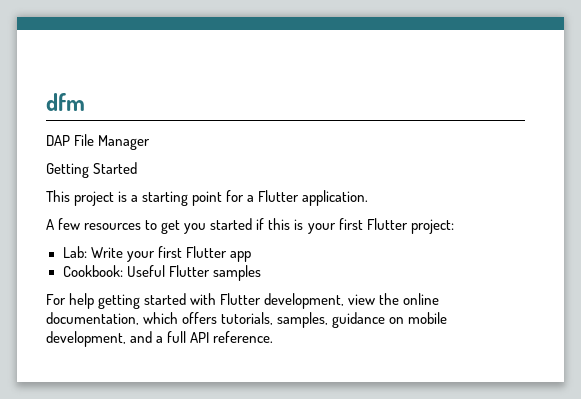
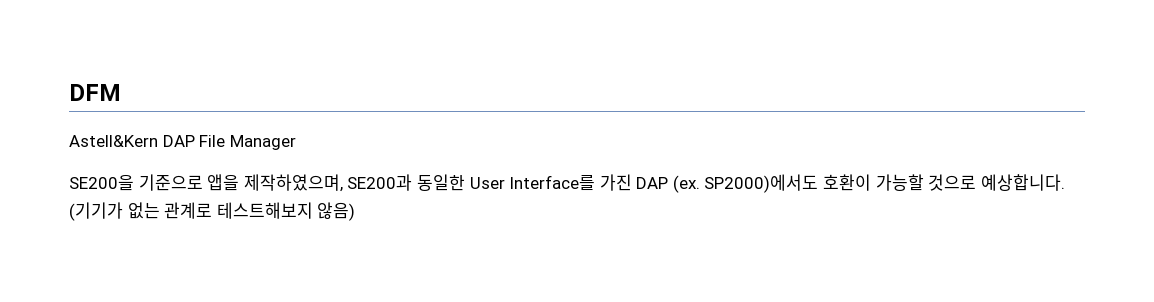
[46,93,85,111] dfm // -> [69,84,121,101] [69,135,158,147] DFM // Astell&Kern
[46,162,138,178] [46,190,369,206] [46,218,454,234] [62,246,251,262] [62,265,261,281] [46,293,440,309] [46,312,448,328] [46,331,274,347] Getting Started // This project is a starting point for a Flutter application. // A few resources to get you started if this is your first Flutter project: // Lab: Write your first Flutter app // Cookbook: Useful Flutter samples // For help getting started with Flutter development, view the online documentation, which offers tutorials, samples, guidance on mobile development, and a full API reference. -> [69,174,1065,193] [69,202,356,221] SE200을 기준으로 앱을 제작하였으며, SE200과 동일한 User Interface를 가진 DAP (ex. SP2000)에서도 호환이 가능할 것으로 예상합니다. (기기가 없는 관계로 테스트해보지 않음)

